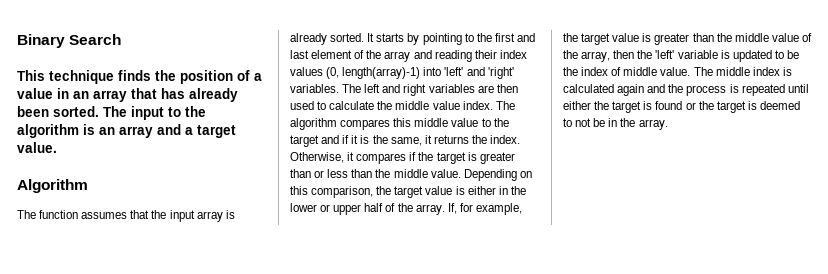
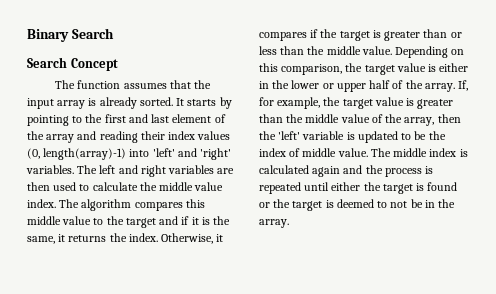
[17,70,262,84] [17,88,238,102] [17,106,206,120] [17,124,236,138] [17,142,57,153] [17,179,88,193] This technique finds the position of a value in an array that has already been sorted. The input to the algorithm is an array and a target value. // Algorithm -> [27,57,118,71] Search Concept

